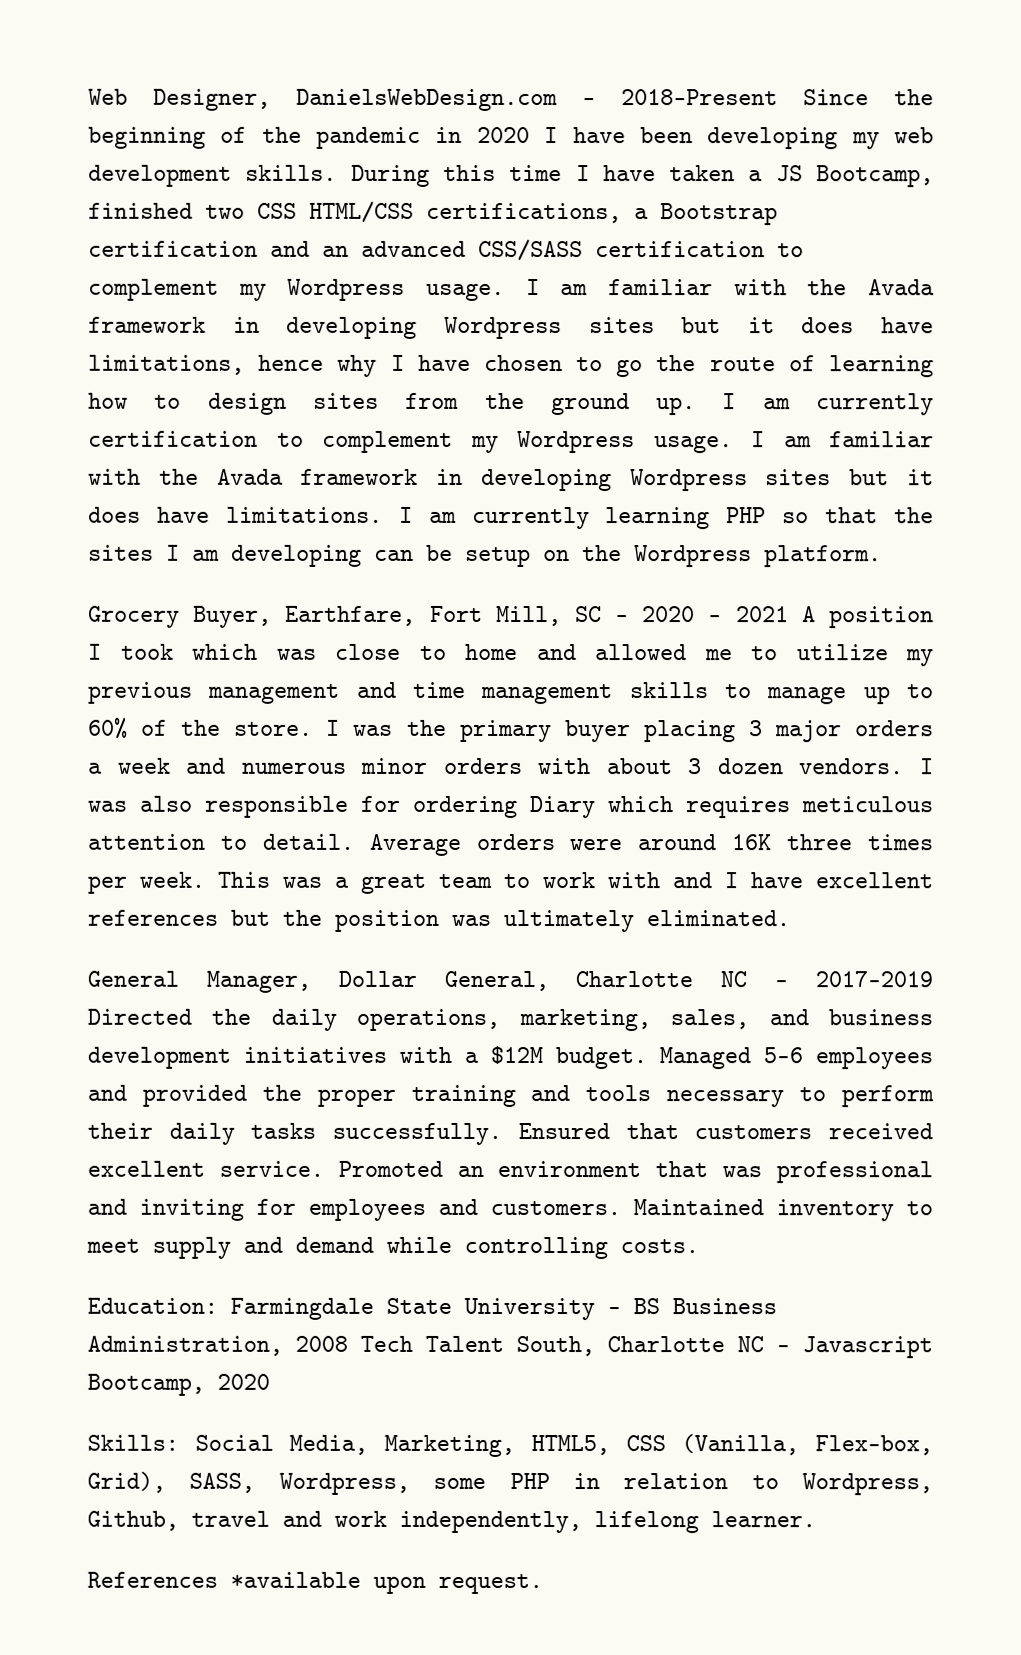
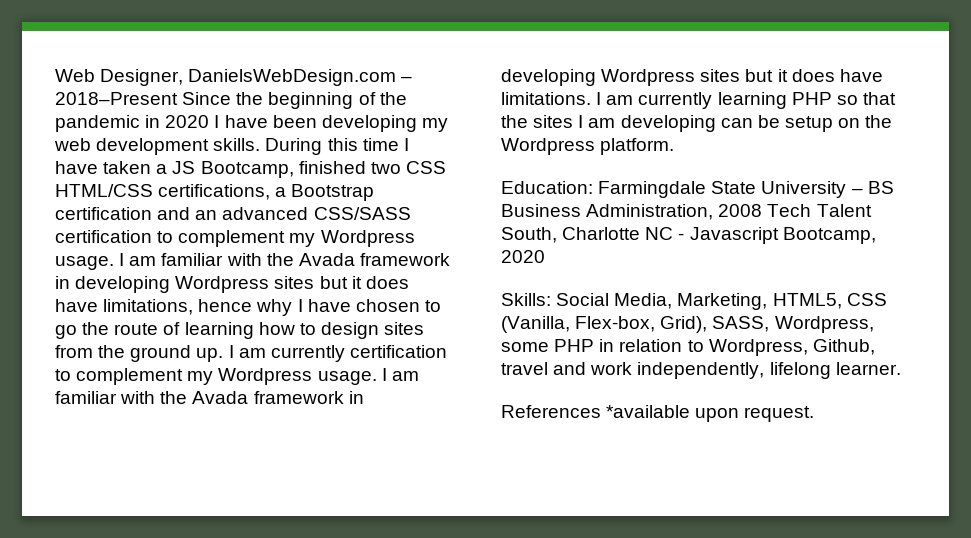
[88,605,934,629] [88,643,934,667] [88,681,935,705] [88,717,935,743] [88,757,934,775] [88,795,934,819] [87,833,934,856] [87,871,933,894] [87,909,790,933] [87,970,933,993] [87,1008,934,1032] [87,1045,933,1070] [87,1084,935,1108] [87,1122,933,1145] [87,1160,933,1184] [87,1198,933,1222] [86,1236,699,1260] // Grocery Buyer, Earthfare, Fort Mill, SC – 2020 - 2021 A position I took which was close to home and allowed me to utilize my previous management and time management skills to manage up to 60% of the store. I was the primary buyer placing 3 major orders a week and numerous minor orders with about 3 dozen vendors. I was also responsible for ordering Diary which requires meticulous attention to detail. Average orders were around 16K three times per week. This was a great team to work with and I have excellent references but the position was ultimately eliminated. // General Manager, Dollar General, Charlotte NC – 2017-2019 Directed the daily operations, marketing, sales, and business development initiatives with a $12M budget. Managed 5-6 employees and provided the proper training and tools necessary to perform their daily tasks successfully. Ensured that customers received excellent service. Promoted an environment that was professional and inviting for employees and customers. Maintained inventory to meet supply and demand while controlling costs. -> (675, 146) none

